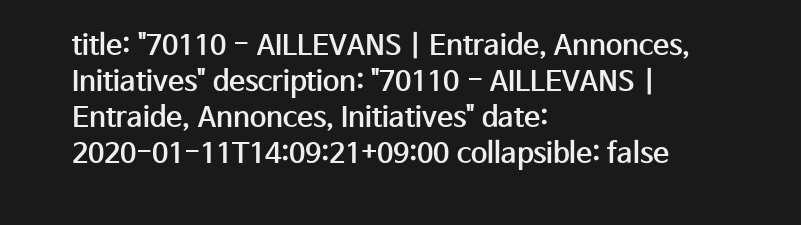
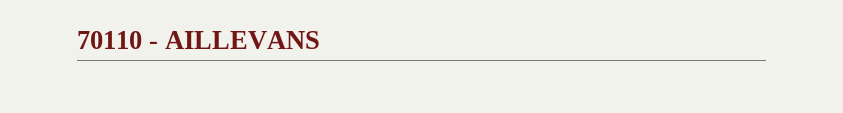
[72,31,691,59] [72,67,655,98] [72,104,548,131] [72,139,670,170] title: "70110 - AILLEVANS | Entraide, Annonces, Initiatives" description: "70110 - AILLEVANS | Entraide, Annonces, Initiatives" date: 2020-01-11T14:09:21+09:00 collapsible: false -> [77,31,321,49] 70110 - AILLEVANS

